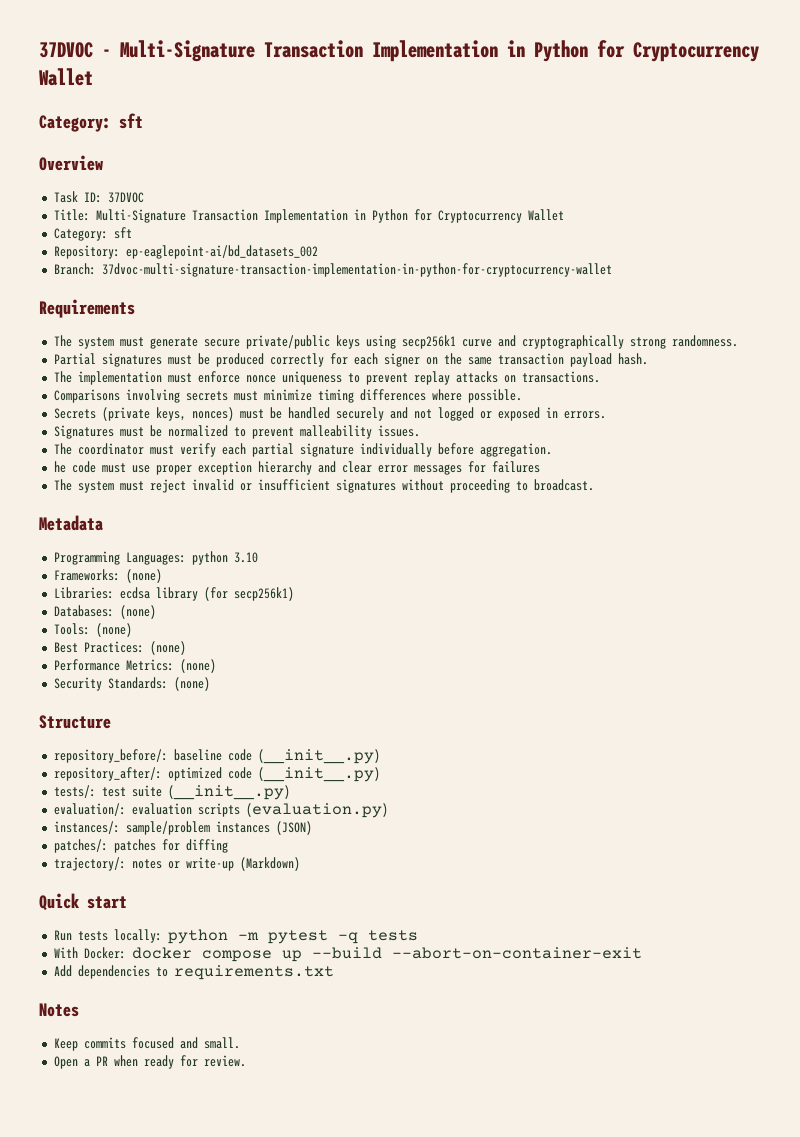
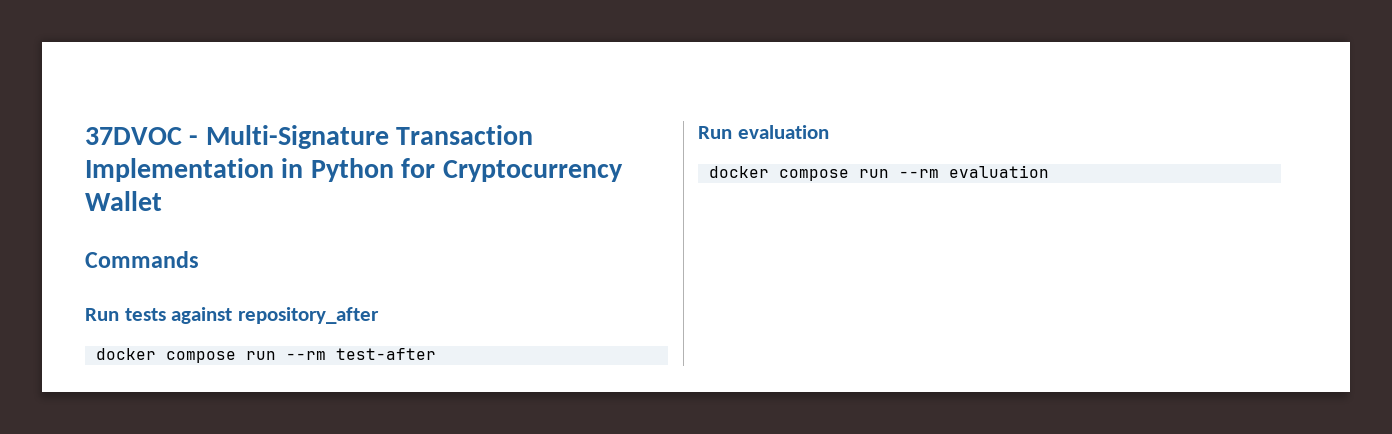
[39,113,143,132] [39,155,103,171] [53,191,144,203] [53,209,564,223] [53,227,132,241] [53,245,318,259] [53,263,612,277] [39,299,135,318] [53,335,738,349] [53,353,648,367] [53,371,600,385] [53,389,522,403] [53,407,606,421] [53,425,420,439] [53,443,552,457] [53,461,540,475] [53,479,594,493] [39,515,103,531] [53,551,258,565] [53,569,162,583] [53,587,294,601] [53,605,156,619] [53,623,132,637] [53,641,186,655] [53,659,216,673] [53,677,210,691] [39,715,111,729] [53,749,380,764] [53,767,380,782] [53,785,290,800] [53,803,388,818] [53,821,312,835] [53,839,228,853] [53,857,300,871] [39,893,127,911] [53,929,418,944] [53,947,642,962] [53,965,334,980] [39,1003,79,1017] [53,1037,240,1051] [53,1055,246,1069] Category: sft // Overview // Task ID: 37DVOC // Title: Multi-Signature Transaction Implementation in Python for Cryptocurrency Wallet // Category: sft // Repository: ep-eaglepoint-ai/bd_datasets_002 // Branch: 37dvoc-multi-signature-transaction-implementation-in-python-for-cryptocurrency-wallet // Requirements // The system must generate secure private/public keys using secp256k1 curve and cryptographically strong randomness. // Partial signatures must be produced correctly for each signer on the same transaction payload hash. // The implementation must enforce nonce uniqueness to prevent replay attacks on transactions. // Comparisons involving secrets must minimize timing differences where possible. // Secrets (private keys, nonces) must be handled securely and not logged or exposed in errors. // Signatures must be normalized to prevent malleability issues. // The coordinator must verify each partial signature individually before aggregation. // he code must use proper exception hierarchy and clear error messages for failures // The system must reject invalid or insufficient signatures without proceeding to broadcast. // Metadata // Programming Languages: python 3.10 // Frameworks: (none) // Libraries: ecdsa library (for secp256k1) // Databases: (none) // Tools: (none) // Best Practices: (none) // Performance Metrics: (none) // Security Standards: (none) // Structure // repository_before/: baseline code (__init__.py) // repository_after/: optimized code (__init__.py) // tests/: test suite (__init__.py) // evaluation/: evaluation scripts (evaluation.py) // instances/: sample/problem instances (JSON) // patches/: patches for diffing // trajectory/: notes or write-up (Markdown) // Quick start // Run tests locally: python -m pytest -q tests // With Docker: docker compose up --build --abort-on-container-exit // Add dependencies to requirements.txt // Notes // Keep commits focused and small. // Open a PR when ready for review. -> [85,251,199,268] [85,307,379,324] [95,348,436,363] [698,125,829,139] [708,165,1049,181] Commands // Run tests against repository_after // docker compose run --rm test-after // Run evaluation // docker compose run --rm evaluation

